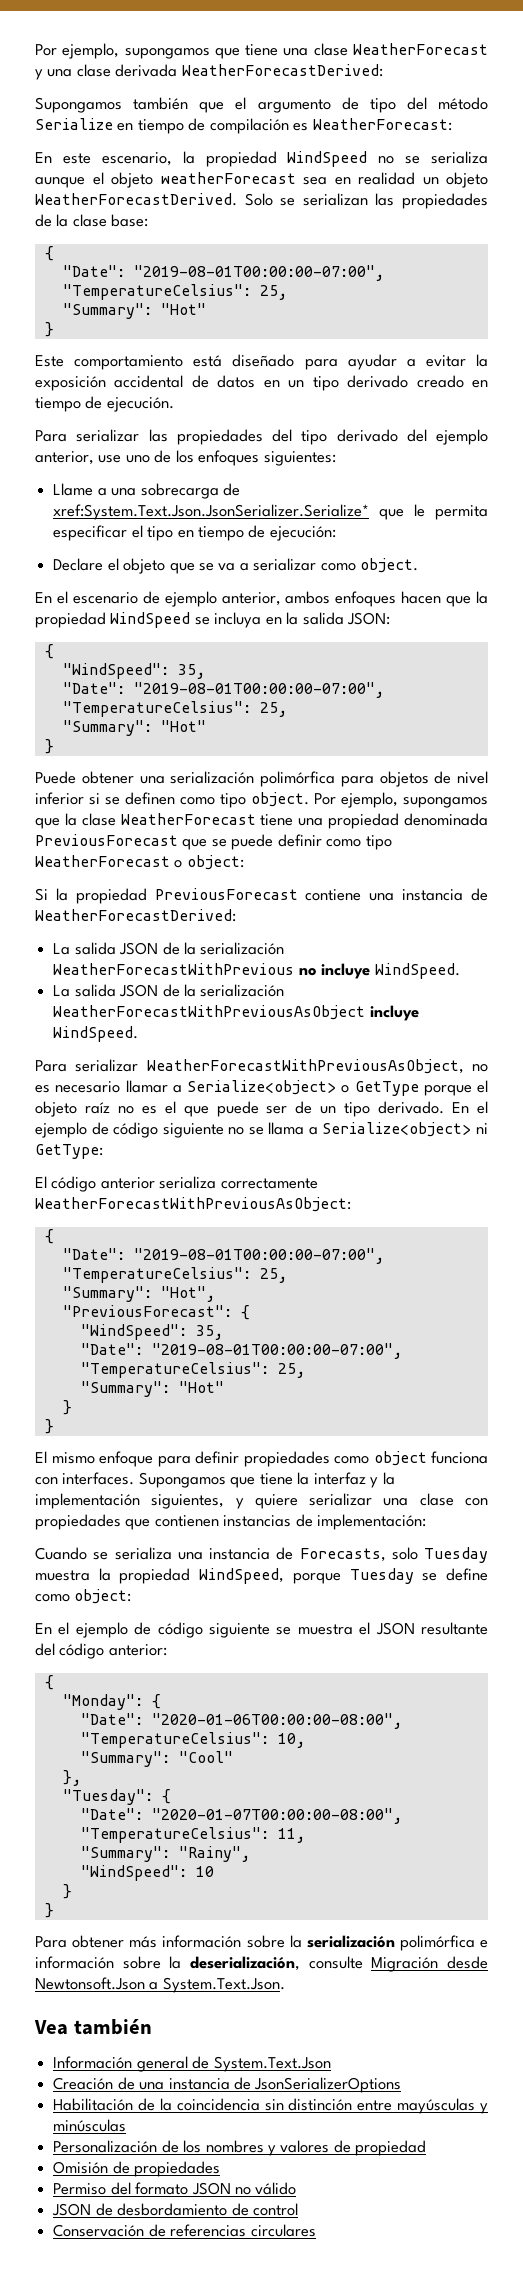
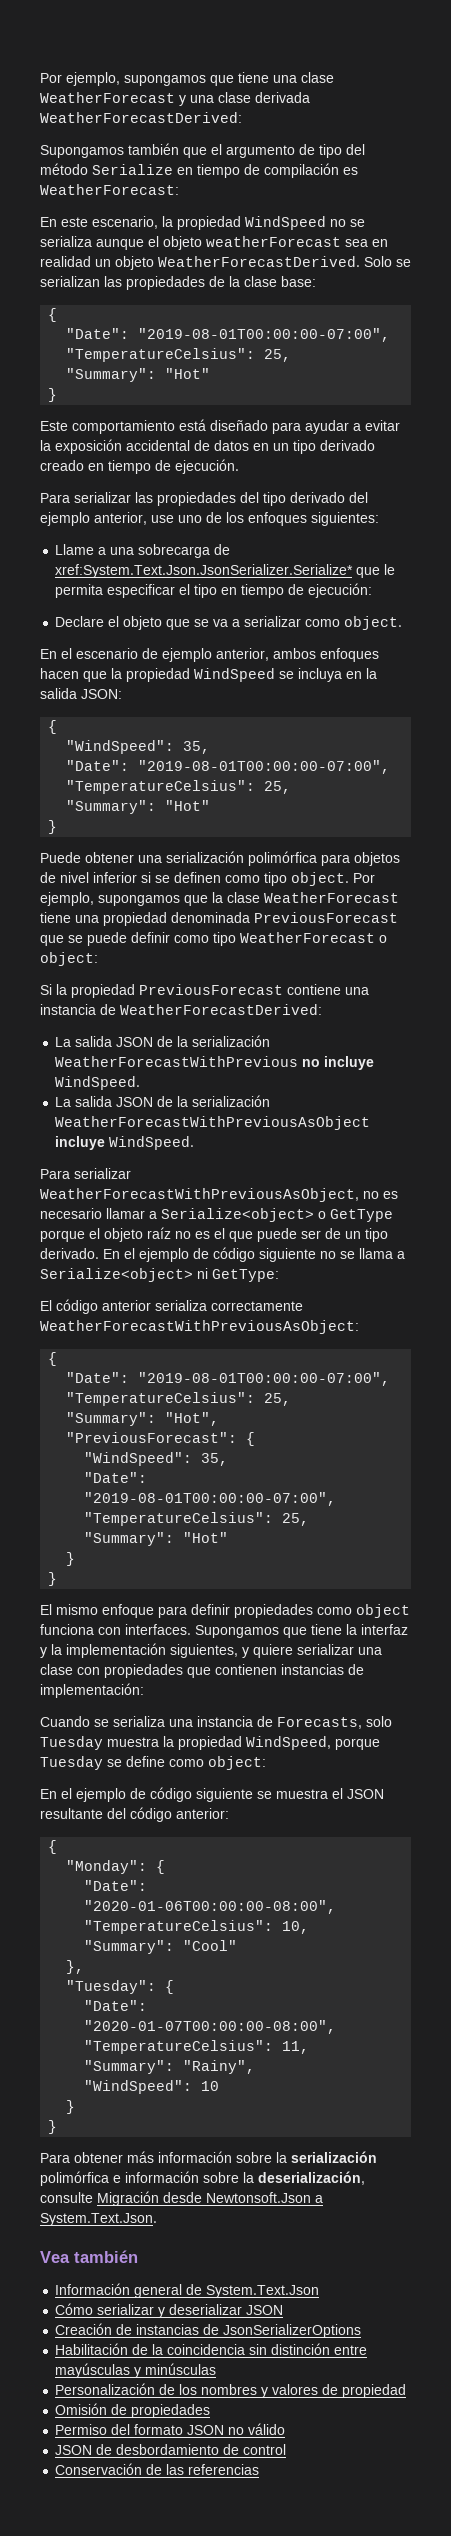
(331, 2064) none -> [55,2303,284,2318] // Cómo serializar y deserializar JSON
[139,2078,230,2090] una instancia -> [136,2324,200,2335] instancias
[170,2224,316,2237] referencias circulares -> [166,2464,260,2475] las referencias

